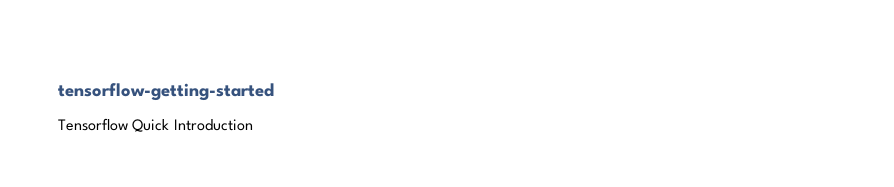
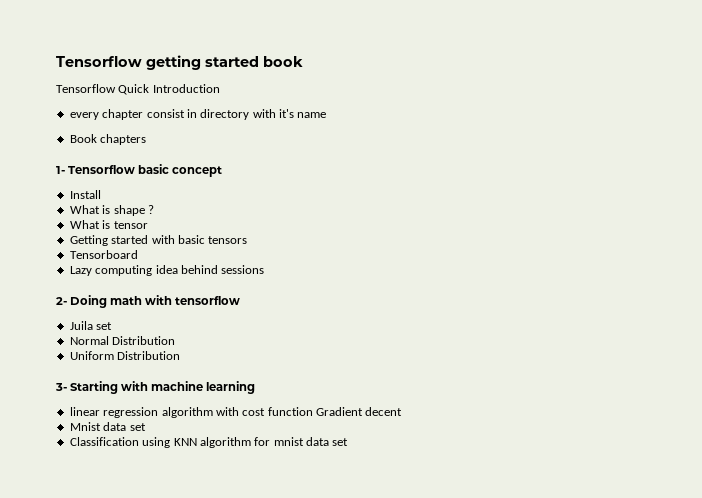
[58,83,274,101] tensorflow-getting-started -> [56,55,303,70] Tensorflow getting started book
(253, 125) none -> [69,109,327,120] [69,134,147,145] [56,164,223,177] [69,190,101,199] [69,205,154,216] [69,220,148,229] [69,235,248,246] [69,250,138,259] [69,265,265,276] [56,295,241,308] [69,321,113,330] [69,336,176,345] [69,351,181,360] [55,381,256,394] [69,407,403,418] [69,422,146,431] [69,437,349,448] // every chapter consist in directory with it's name // Book chapters // 1- Tensorflow basic concept // Install // What is shape ? // What is tensor // Getting started with basic tensors // Tensorboard // Lazy computing idea behind sessions // 2- Doing math with tensorflow // Juila set // Normal Distribution // Uniform Distribution // 3- Starting with machine learning // linear regression algorithm with cost function Gradient decent // Mnist data set // Classification using KNN algorithm for mnist data set

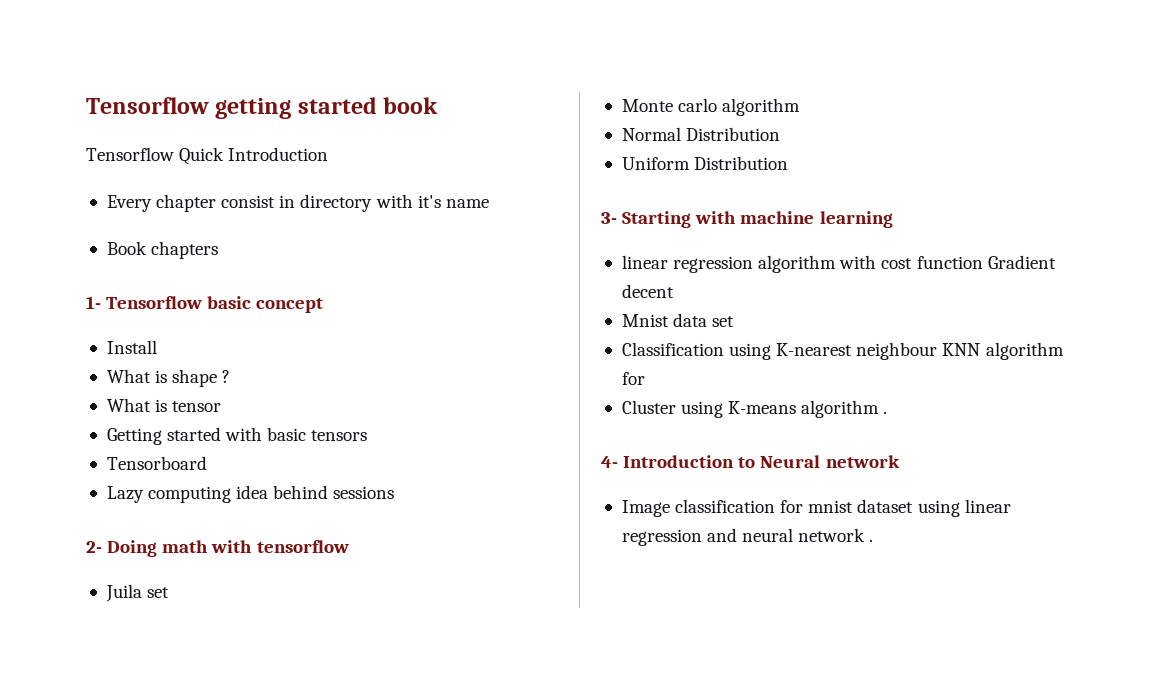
[69,112,99,120] every -> [106,195,152,212] Every
(113, 326) none -> [621,98,801,116] // Monte carlo algorithm
(171, 442) none -> [776,342,938,360] K-nearest neighbour
[273,437,349,446] mnist data set -> [621,400,888,418] [601,455,900,468] [621,499,1011,517] [621,528,874,546] // Cluster using K-means algorithm . // 4- Introduction to Neural network // Image classification for mnist dataset using linear regression and neural network .

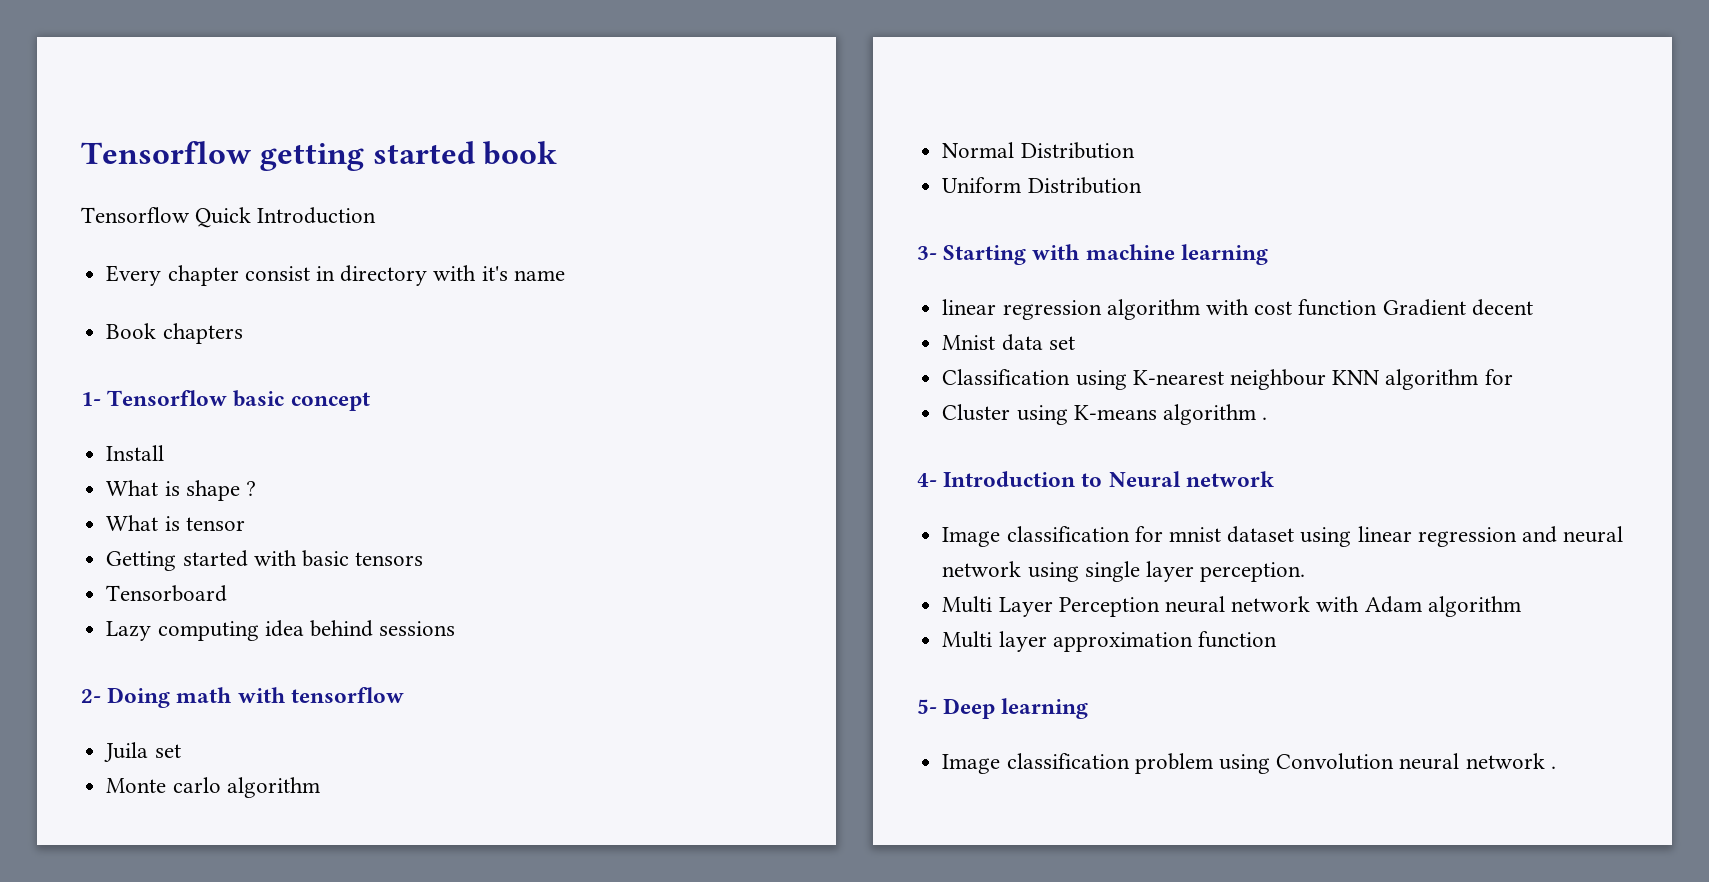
(866, 535) none -> [1027,561,1306,582] [942,596,1521,617] [942,631,1277,652] [917,698,1089,719] [942,753,1545,774] using single layer perception. // Multi Layer Perception neural network with Adam algorithm // Multi layer approximation function // 5- Deep learning // Image classification problem using Convolution neural network

